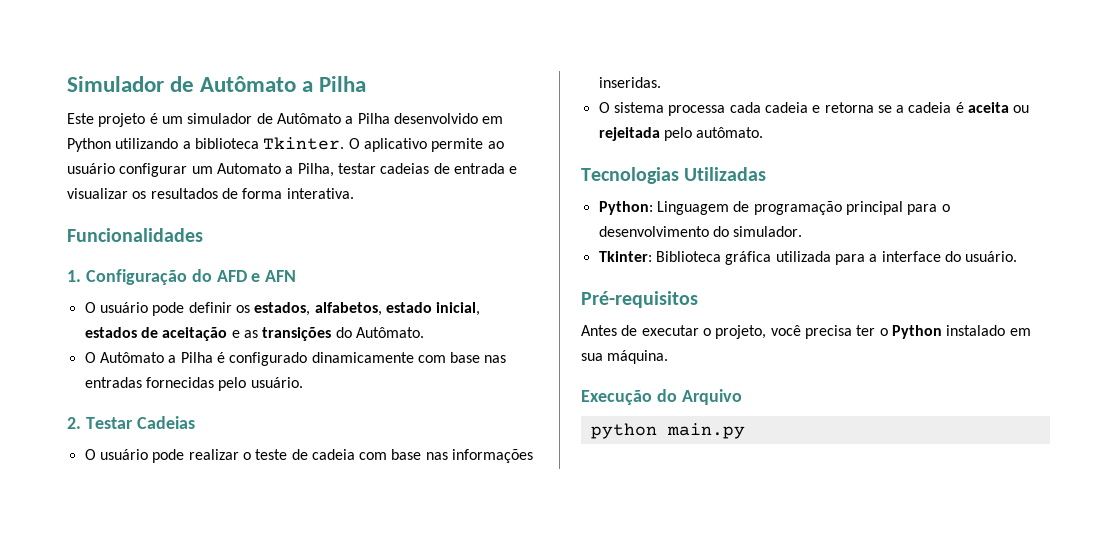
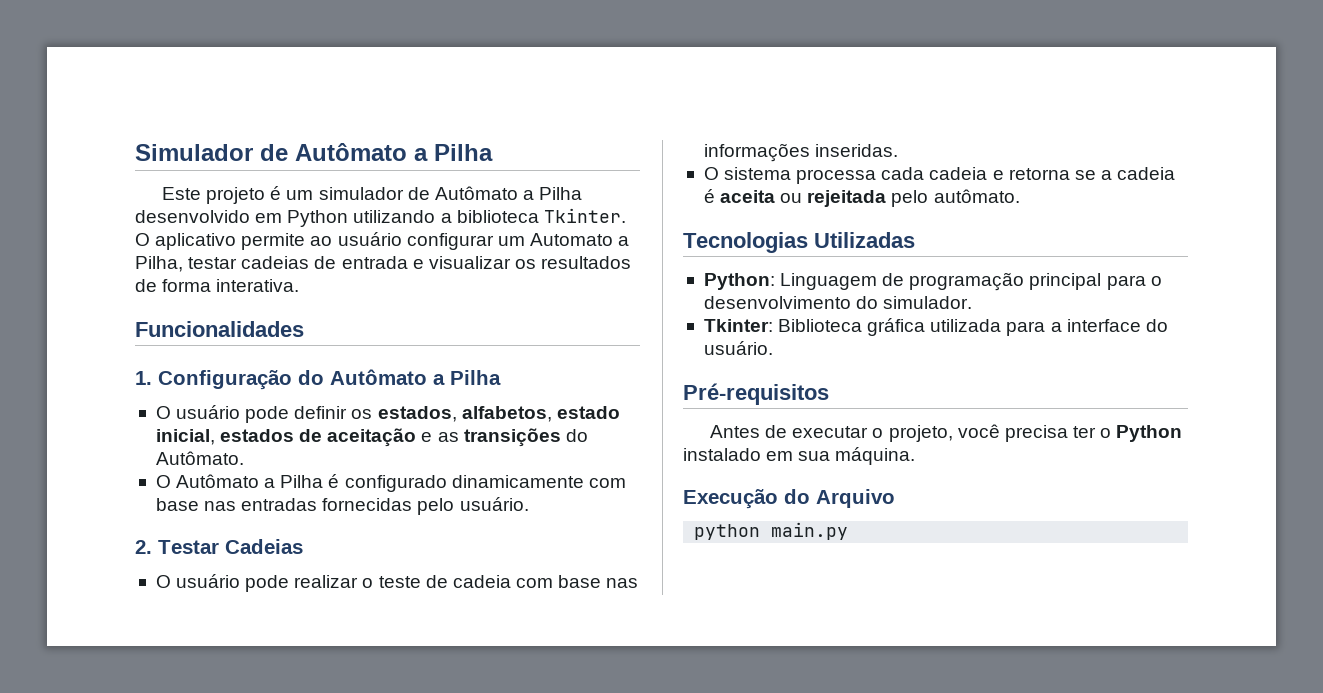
[216,270,297,282] AFD e AFN -> [330,369,501,385] Autômato a Pilha

